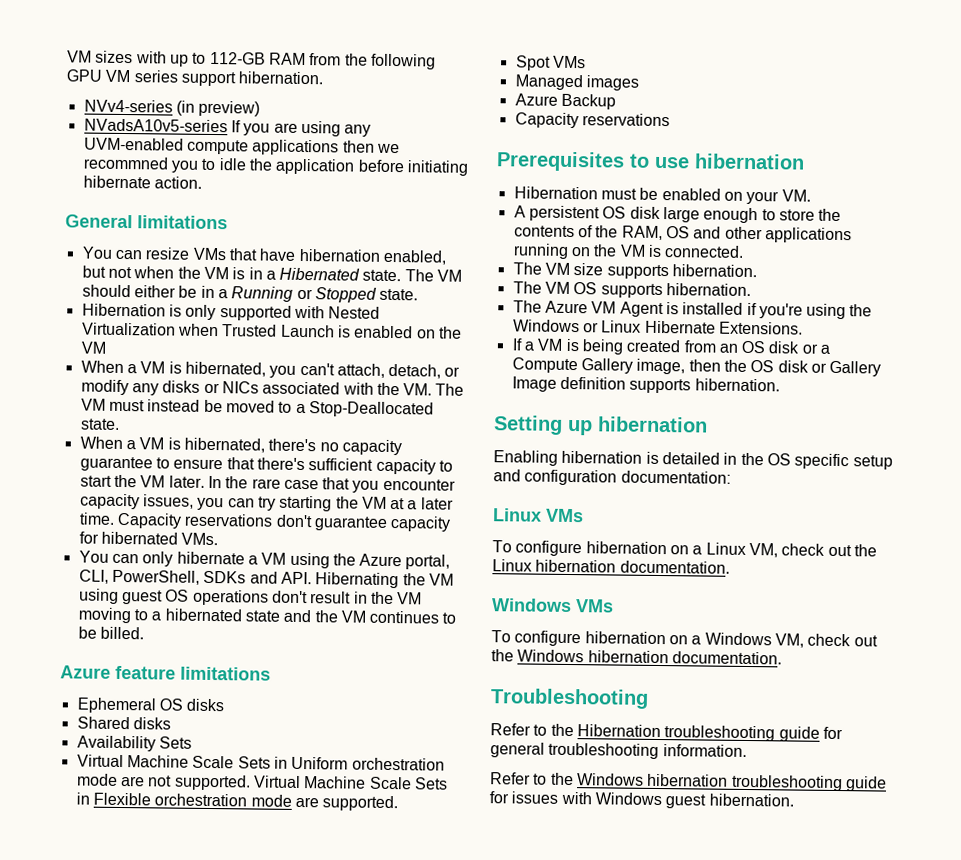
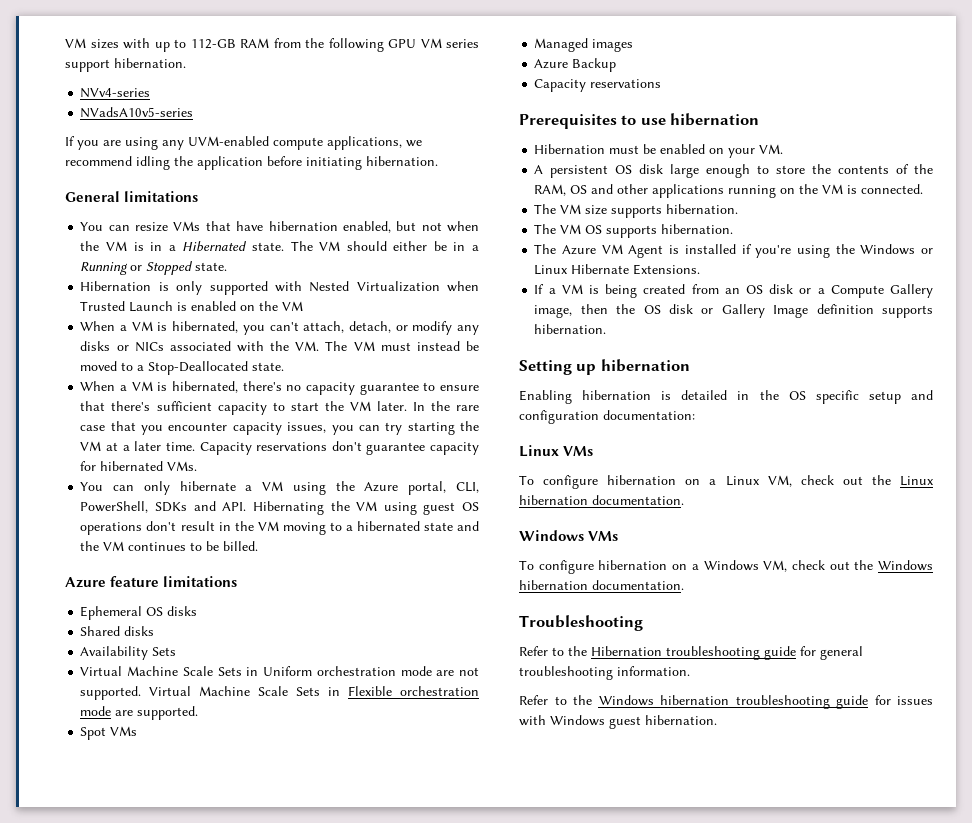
[175,100,261,117] (in preview) -> (151, 93) none
(228, 125) none -> (194, 112) //
[252,139,400,156] [82,156,247,173] applications then we recommned you to idle -> [327,136,422,150] [65,156,170,170] applications, we recommend idling
[82,175,202,189] hibernate action. -> [366,156,438,166] hibernation.

